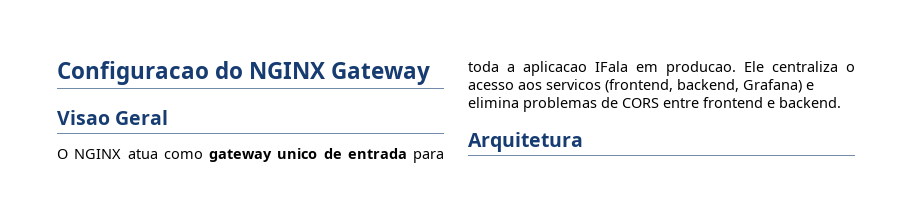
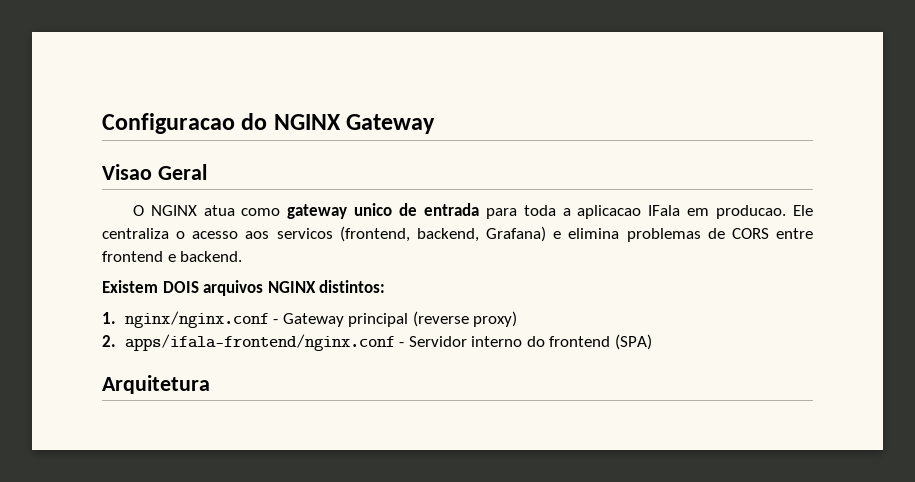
(841, 102) none -> [102,280,386,296] [102,311,518,328] [102,334,653,351] // Existem DOIS arquivos NGINX distintos: // 1. nginx/nginx.conf - Gateway principal (reverse proxy) // 2. apps/ifala-frontend/nginx.conf - Servidor interno do frontend (SPA)

